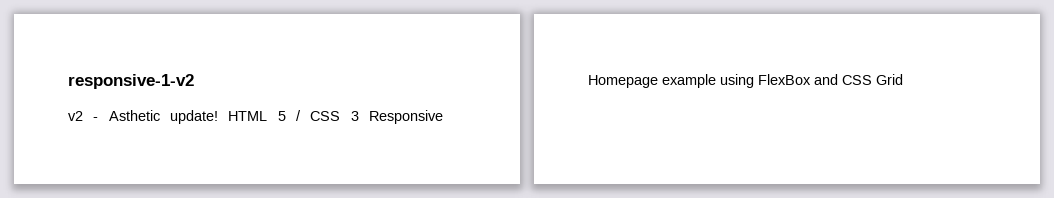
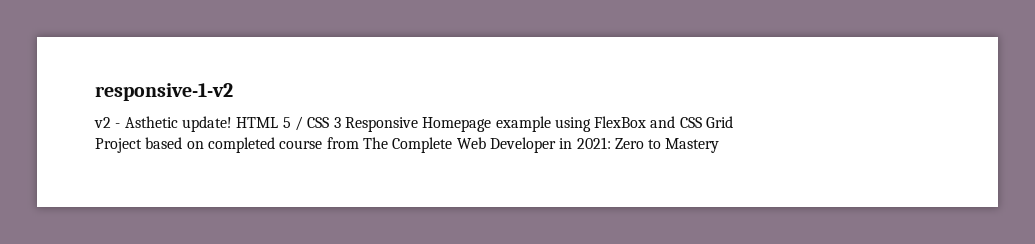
(903, 79) none -> [95,137,720,153] // Project based on completed course from The Complete Web Developer in 2021: Zero to Mastery

